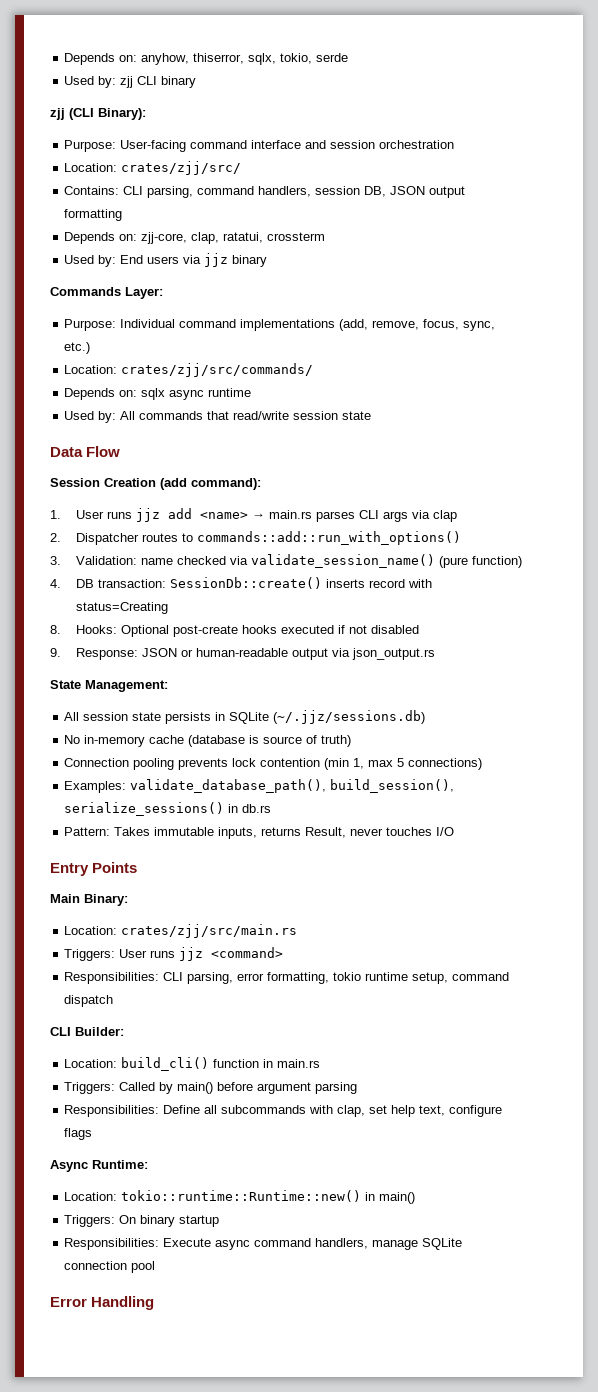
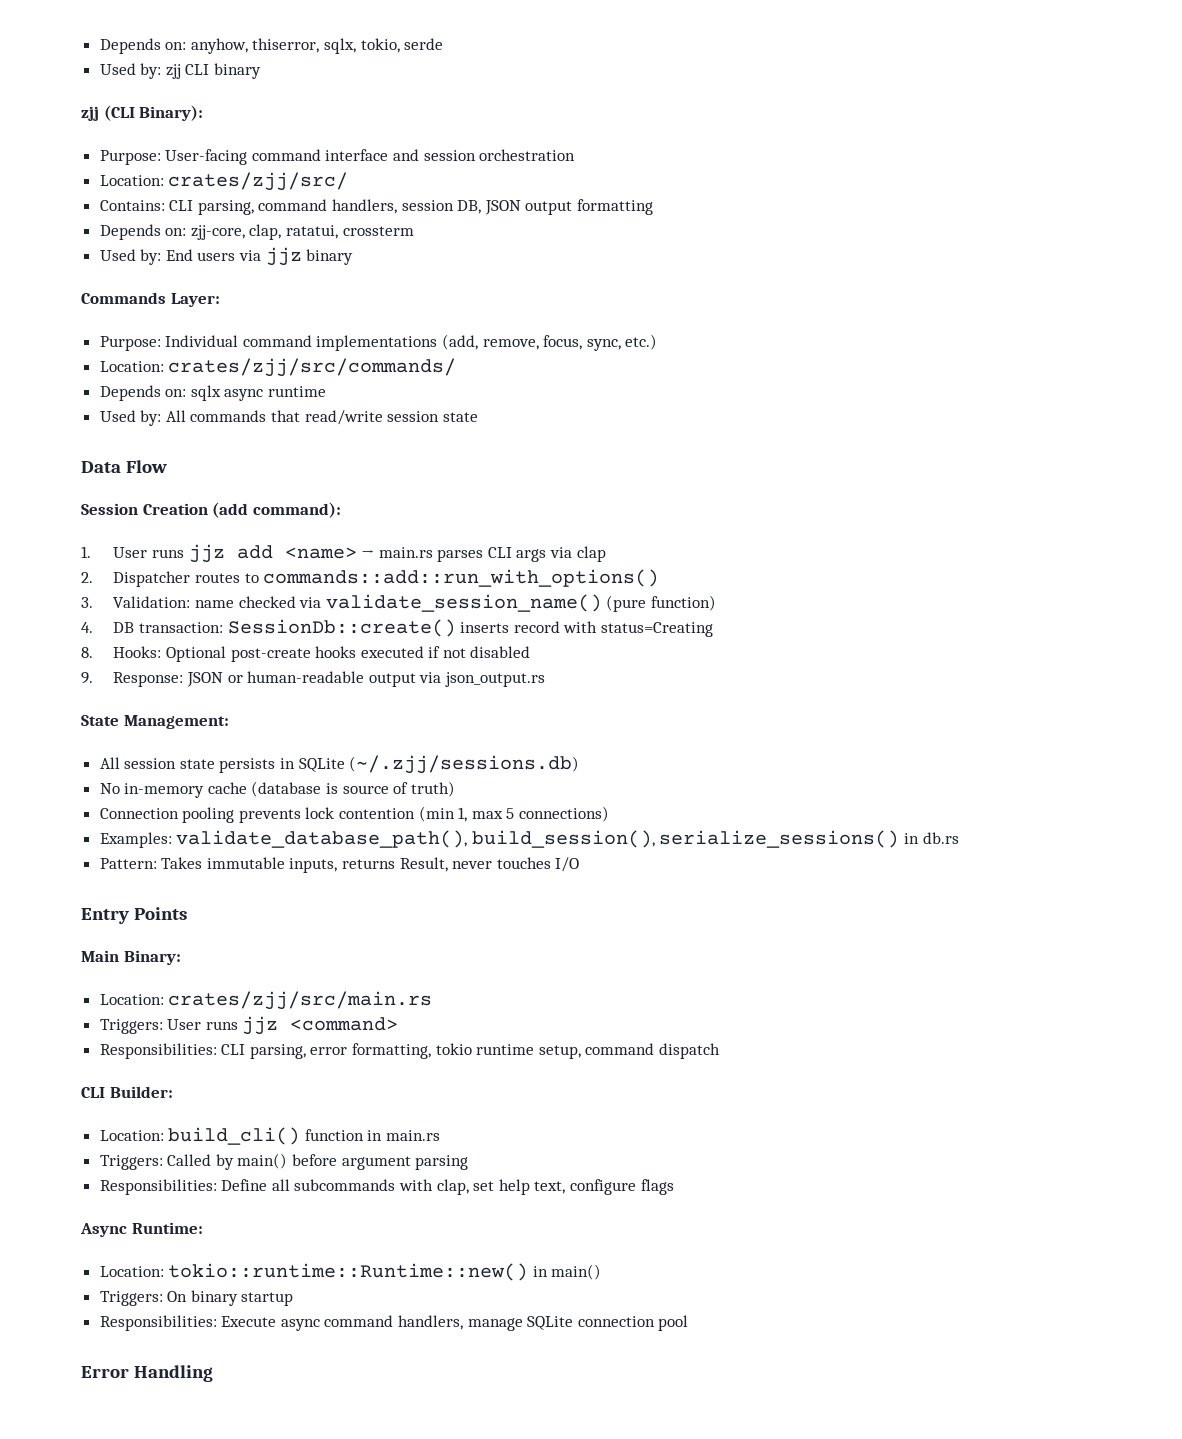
[273,710,426,724] (~/.jjz/sessions.db) -> [349,755,580,774] (~/.zjj/sessions.db)

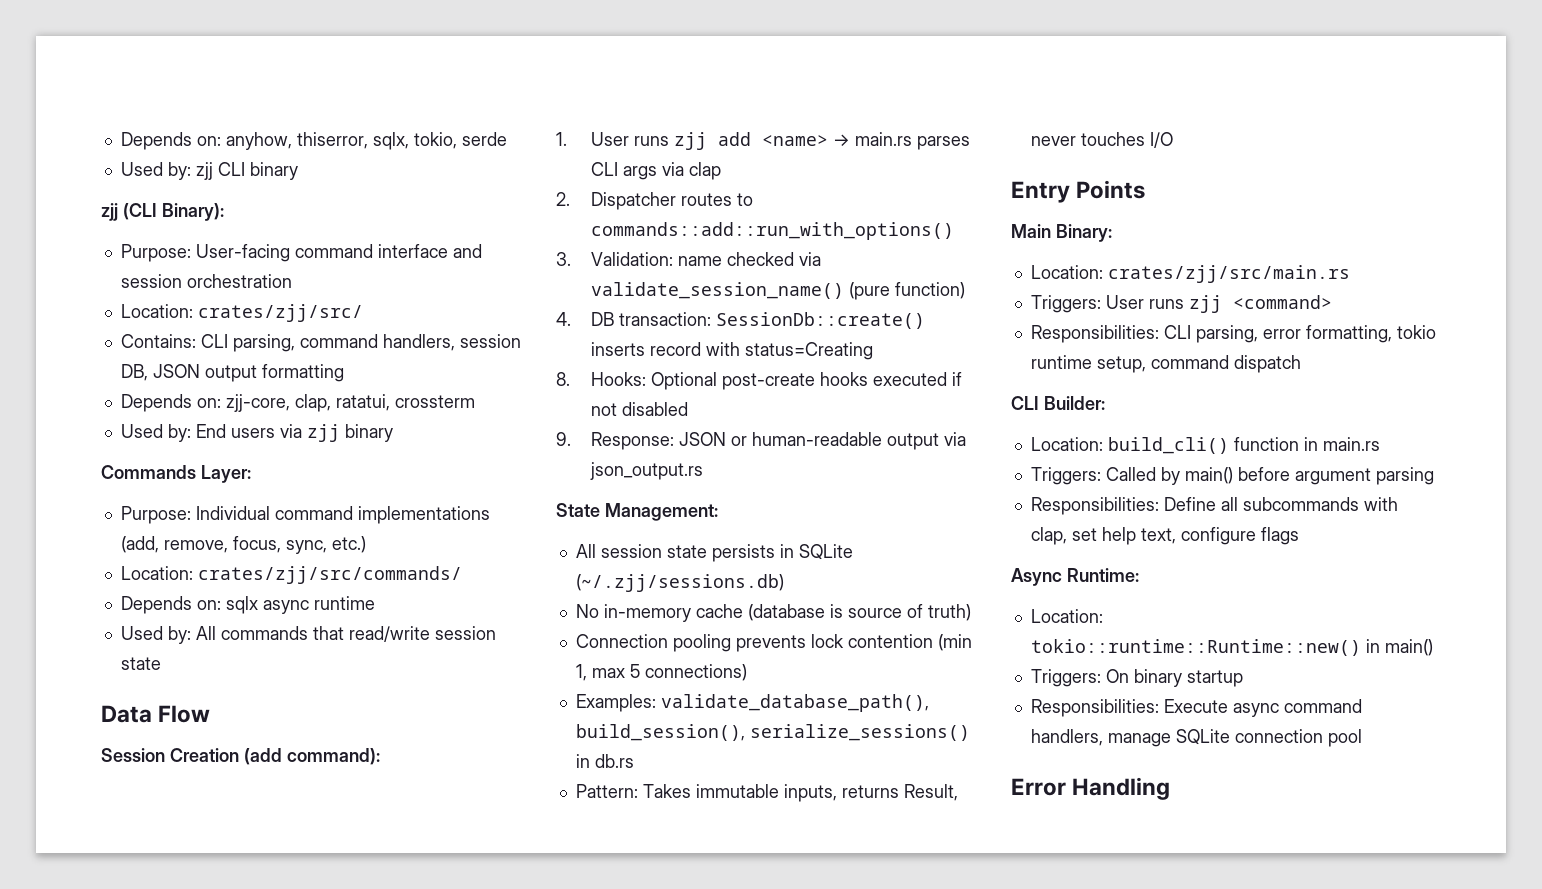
[265,247,302,266] jjz -> [306,424,340,442] zjj
[188,544,225,563] jjz -> [674,132,708,150] zjj
[242,1016,279,1035] jjz -> [1188,295,1222,313] zjj

